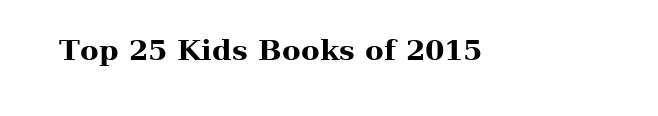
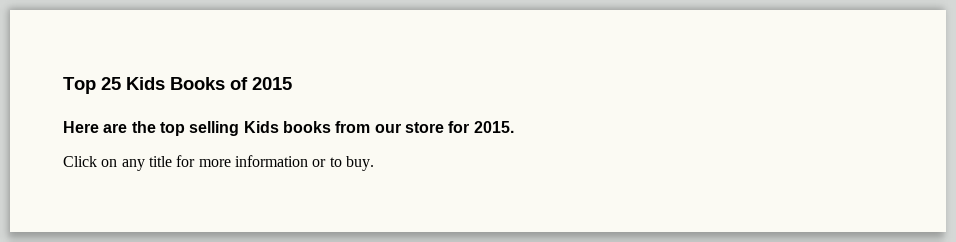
(482, 50) none -> [63,121,514,136] [63,155,374,171] // Here are the top selling Kids books from our store for 2015. // Click on any title for more information or to buy.

